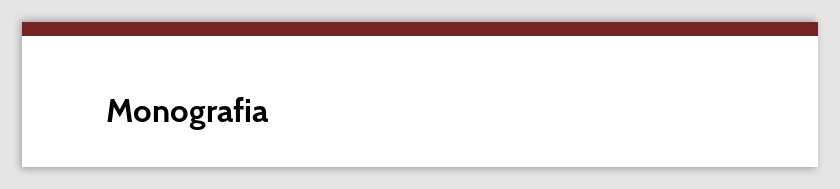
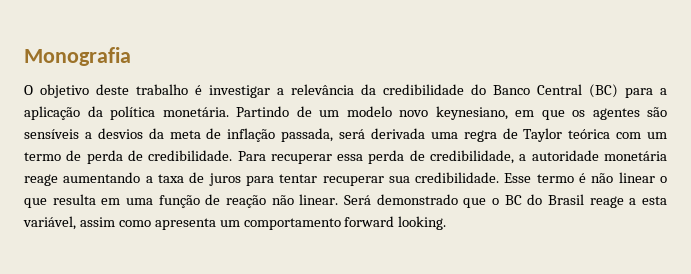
(269, 113) none -> [24,84,667,98] [24,106,667,120] [24,128,667,142] [24,150,668,164] [24,172,667,186] [24,194,667,208] [23,216,447,230] // O objetivo deste trabalho é investigar a relevância da credibilidade do Banco Central (BC) para a aplicação da política monetária. Partindo de um modelo novo keynesiano, em que os agentes são sensíveis a desvios da meta de inflação passada, será derivada uma regra de Taylor teórica com um termo de perda de credibilidade. Para recuperar essa perda de credibilidade, a autoridade monetária reage aumentando a taxa de juros para tentar recuperar sua credibilidade. Esse termo é não linear o que resulta em uma função de reação não linear. Será demonstrado que o BC do Brasil reage a esta variável, assim como apresenta um comportamento forward looking.

